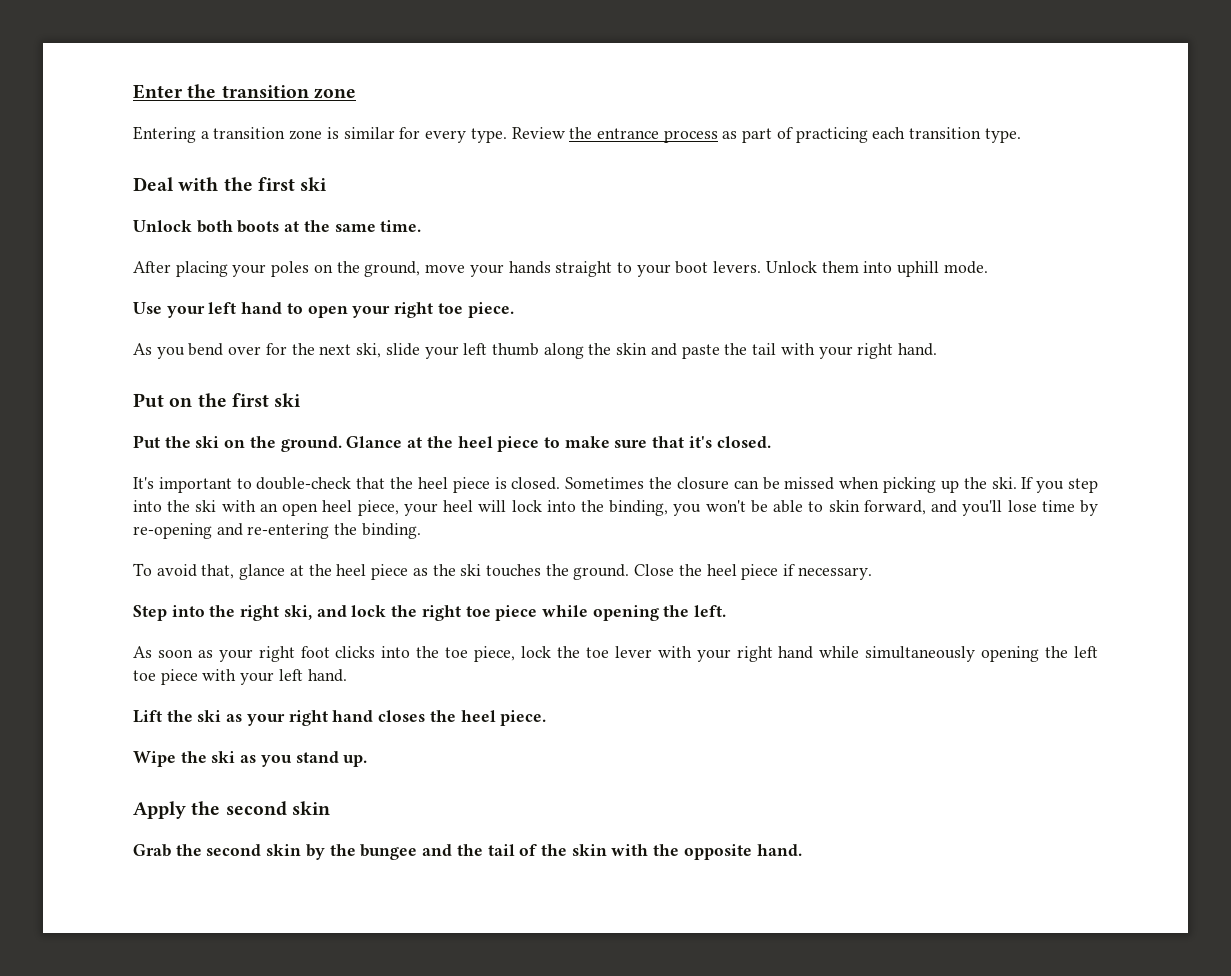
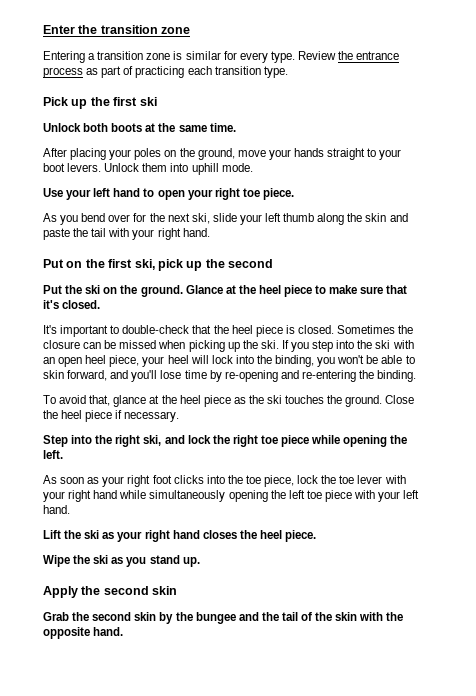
[133,177,219,191] Deal with -> [43,97,88,109] Pick up
[274,393,302,407] ski -> [134,259,273,271] ski, pick up the second

